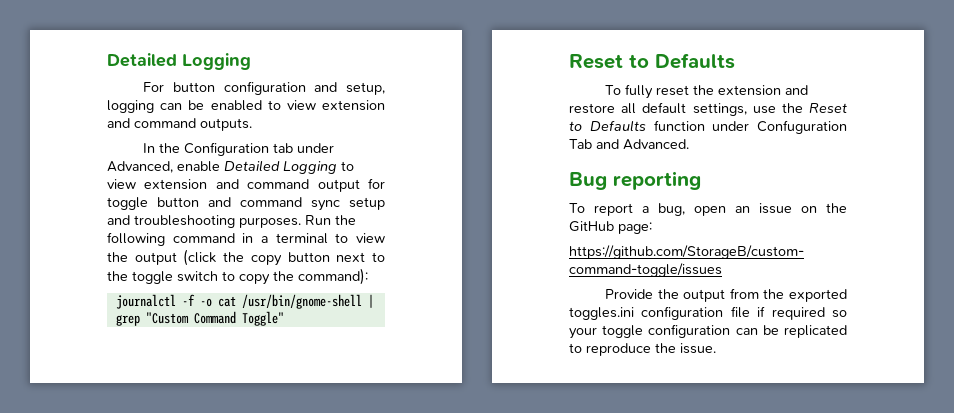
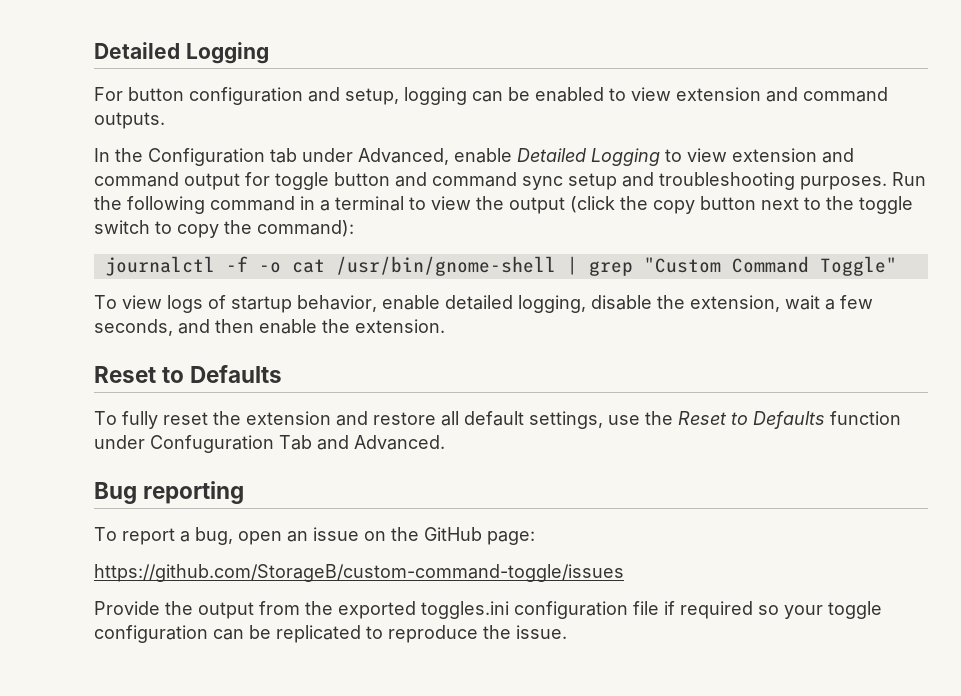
(284, 318) none -> [94,295,873,313] [94,319,445,336] // To view logs of startup behavior, enable detailed logging, disable the extension, wait a few seconds, and then enable the extension.

